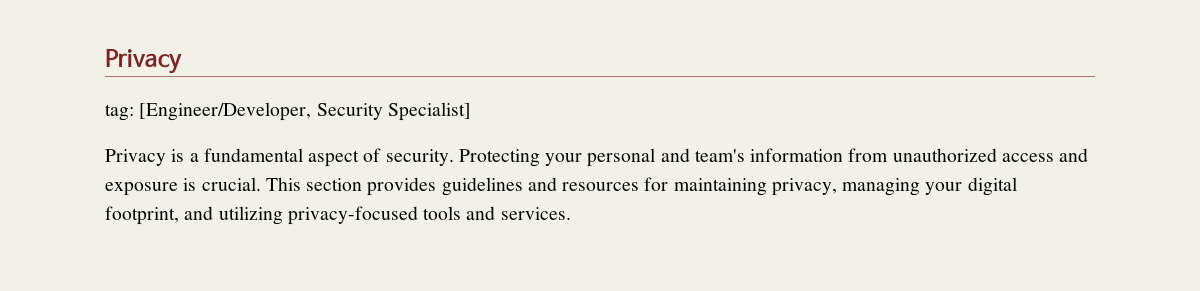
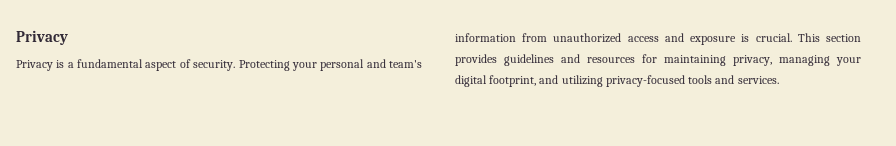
[105,49,182,74] [105,102,471,121] Privacy // tag: [Engineer/Developer, Security Specialist] -> [16,30,68,45] Privacy

